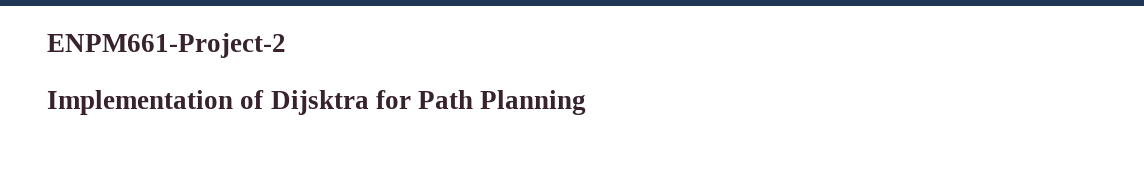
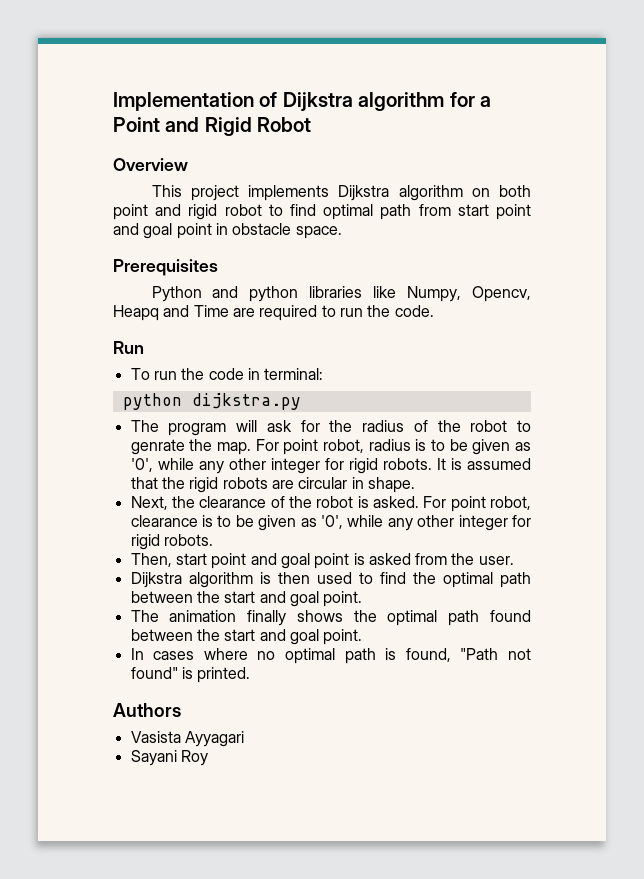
[47,33,286,58] ENPM661-Project-2 // -> (113, 101) none
[270,90,587,115] Dijsktra for Path Planning -> [282,92,491,112] [113,117,312,136] [113,158,188,171] [151,185,531,201] [113,204,531,220] [113,223,342,239] [113,259,218,276] [151,286,531,302] [113,305,434,321] [113,341,144,354] [130,368,324,380] [122,393,301,410] [130,420,531,436] [130,439,532,455] [130,458,531,474] [130,477,415,493] [130,496,531,512] [130,515,531,531] [130,534,213,550] [130,553,514,569] [130,572,531,588] [130,591,363,607] [130,610,531,626] [130,629,363,645] [130,648,532,664] [130,667,251,683] [113,703,181,717] [130,731,244,747] [130,750,208,766] Dijkstra algorithm for a Point and Rigid Robot // Overview // This project implements Dijkstra algorithm on both point and rigid robot to find optimal path from start point and goal point in obstacle space. // Prerequisites // Python and python libraries like Numpy, Opencv, Heapq and Time are required to run the code. // Run // To run the code in terminal: // python dijkstra.py // The program will ask for the radius of the robot to genrate the map. For point robot, radius is to be given as '0', while any other integer for rigid robots. It is assumed that the rigid robots are circular in shape. // Next, the clearance of the robot is asked. For point robot, clearance is to be given as '0', while any other integer for rigid robots. // Then, start point and goal point is asked from the user. // Dijkstra algorithm is then used to find the optimal path between the start and goal point. // The animation finally shows the optimal path found between the start and goal point. // In cases where no optimal path is found, "Path not found" is printed. // Authors // Vasista Ayyagari // Sayani Roy

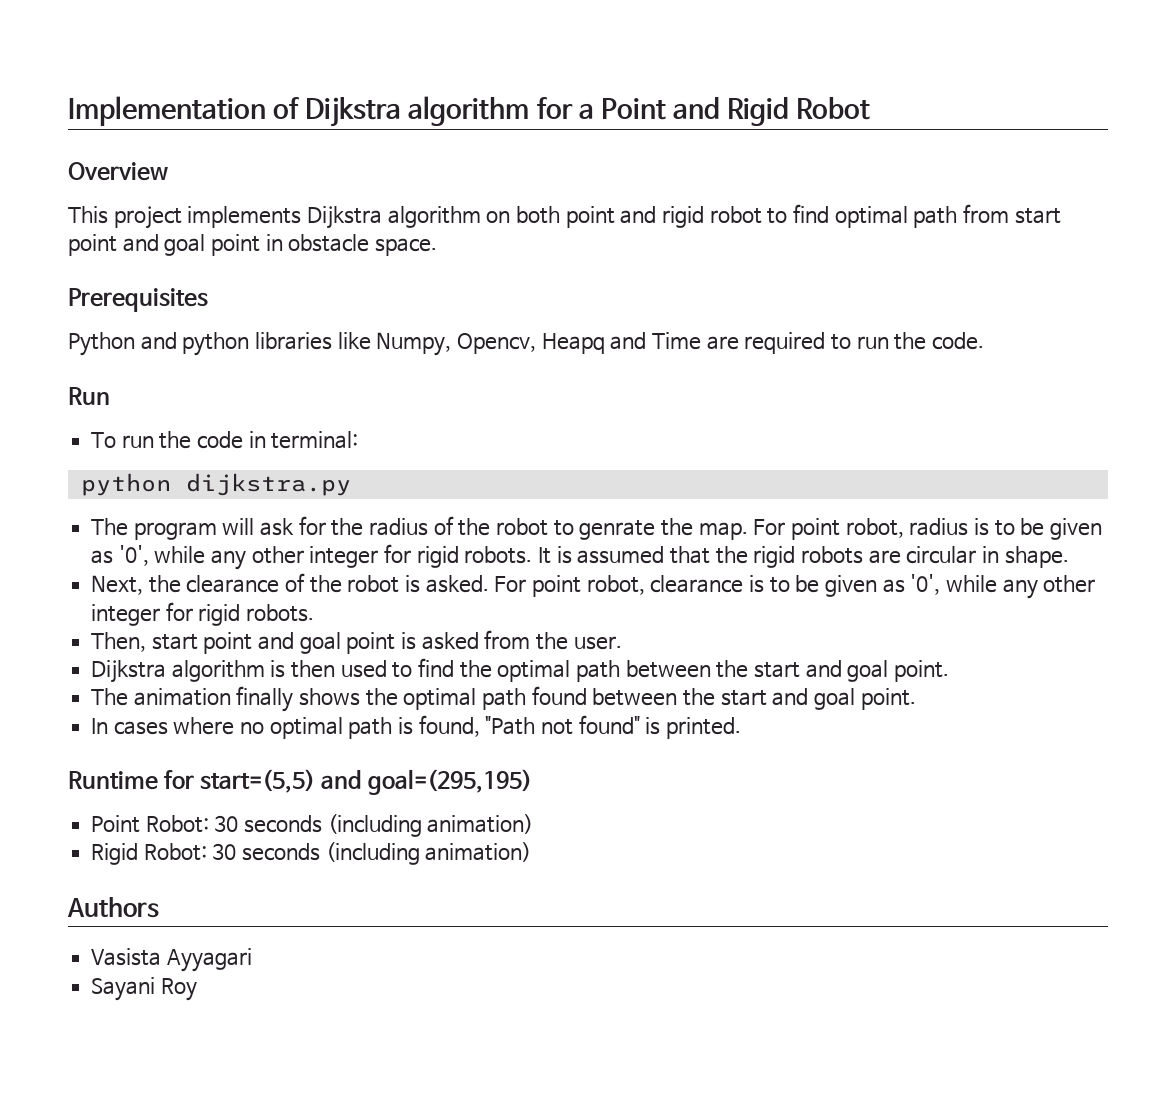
(251, 675) none -> [68,769,533,795] [91,814,534,837] [91,842,532,865] // Runtime for start=(5,5) and goal=(295,195) // Point Robot: 30 seconds (including animation) // Rigid Robot: 30 seconds (including animation)

